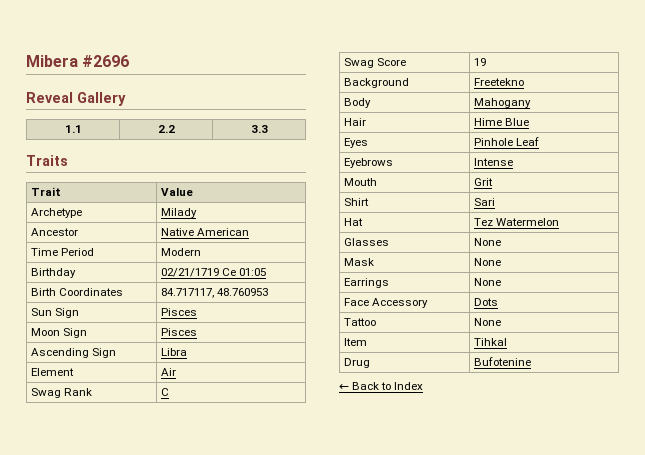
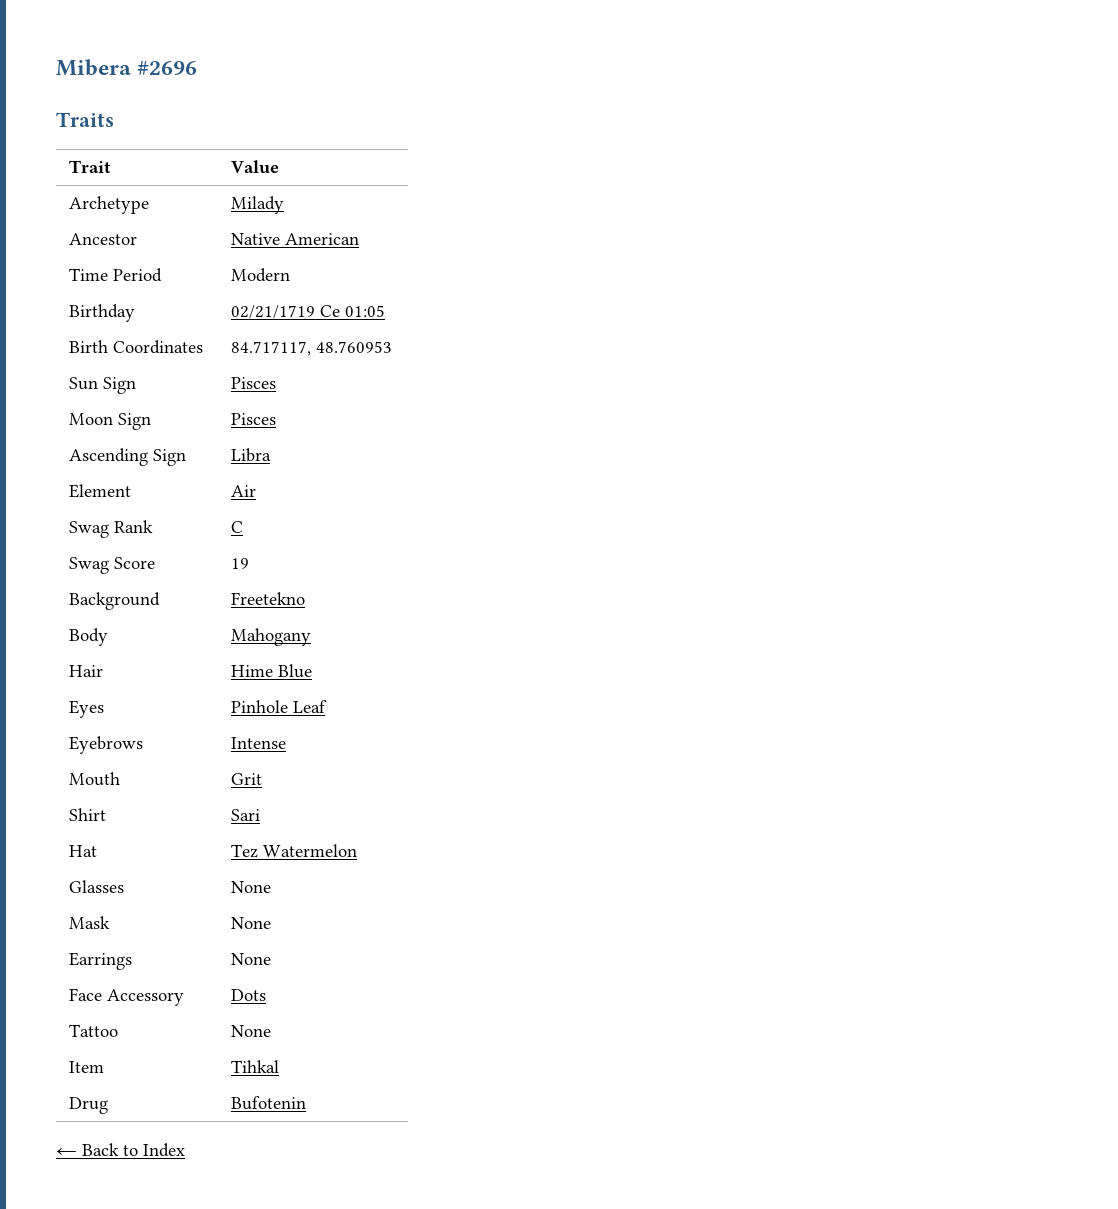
[26,92,126,106] [64,125,82,133] [157,125,175,133] [250,125,268,133] // Reveal Gallery // 1.1 | 2.2 | 3.3 -> (198, 68) none
[474,357,532,366] Bufotenine -> [230,1096,306,1110] Bufotenin

